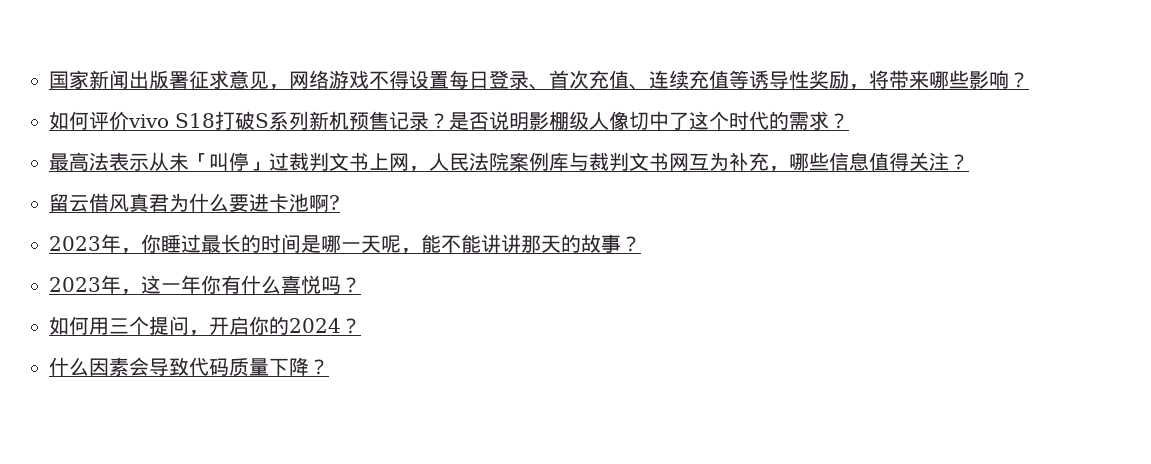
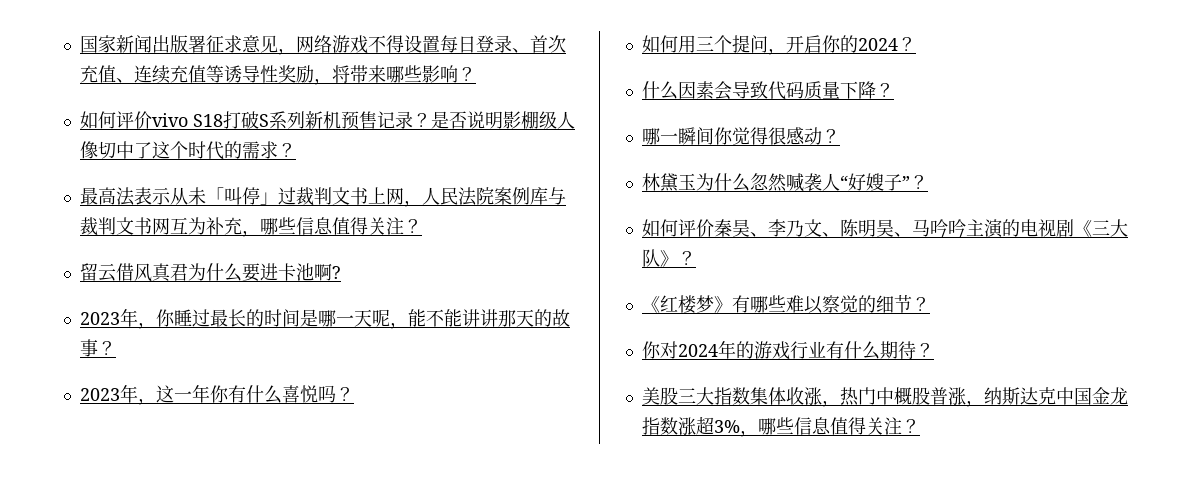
(329, 367) none -> [641,127,840,145] [641,173,928,192] [641,219,1128,238] [641,249,696,267] [641,295,930,314] [641,340,934,360] [641,387,1128,407] [641,416,920,437] // 哪一瞬间你觉得很感动？ // 林黛玉为什么忽然喊袭人“好嫂子”？ // 如何评价秦昊、李乃文、陈明昊、马吟吟主演的电视剧《三大队》？ // 《红楼梦》有哪些难以察觉的细节？ // 你对2024年的游戏行业有什么期待？ // 美股三大指数集体收涨，热门中概股普涨，纳斯达克中国金龙指数涨超3%，哪些信息值得关注？

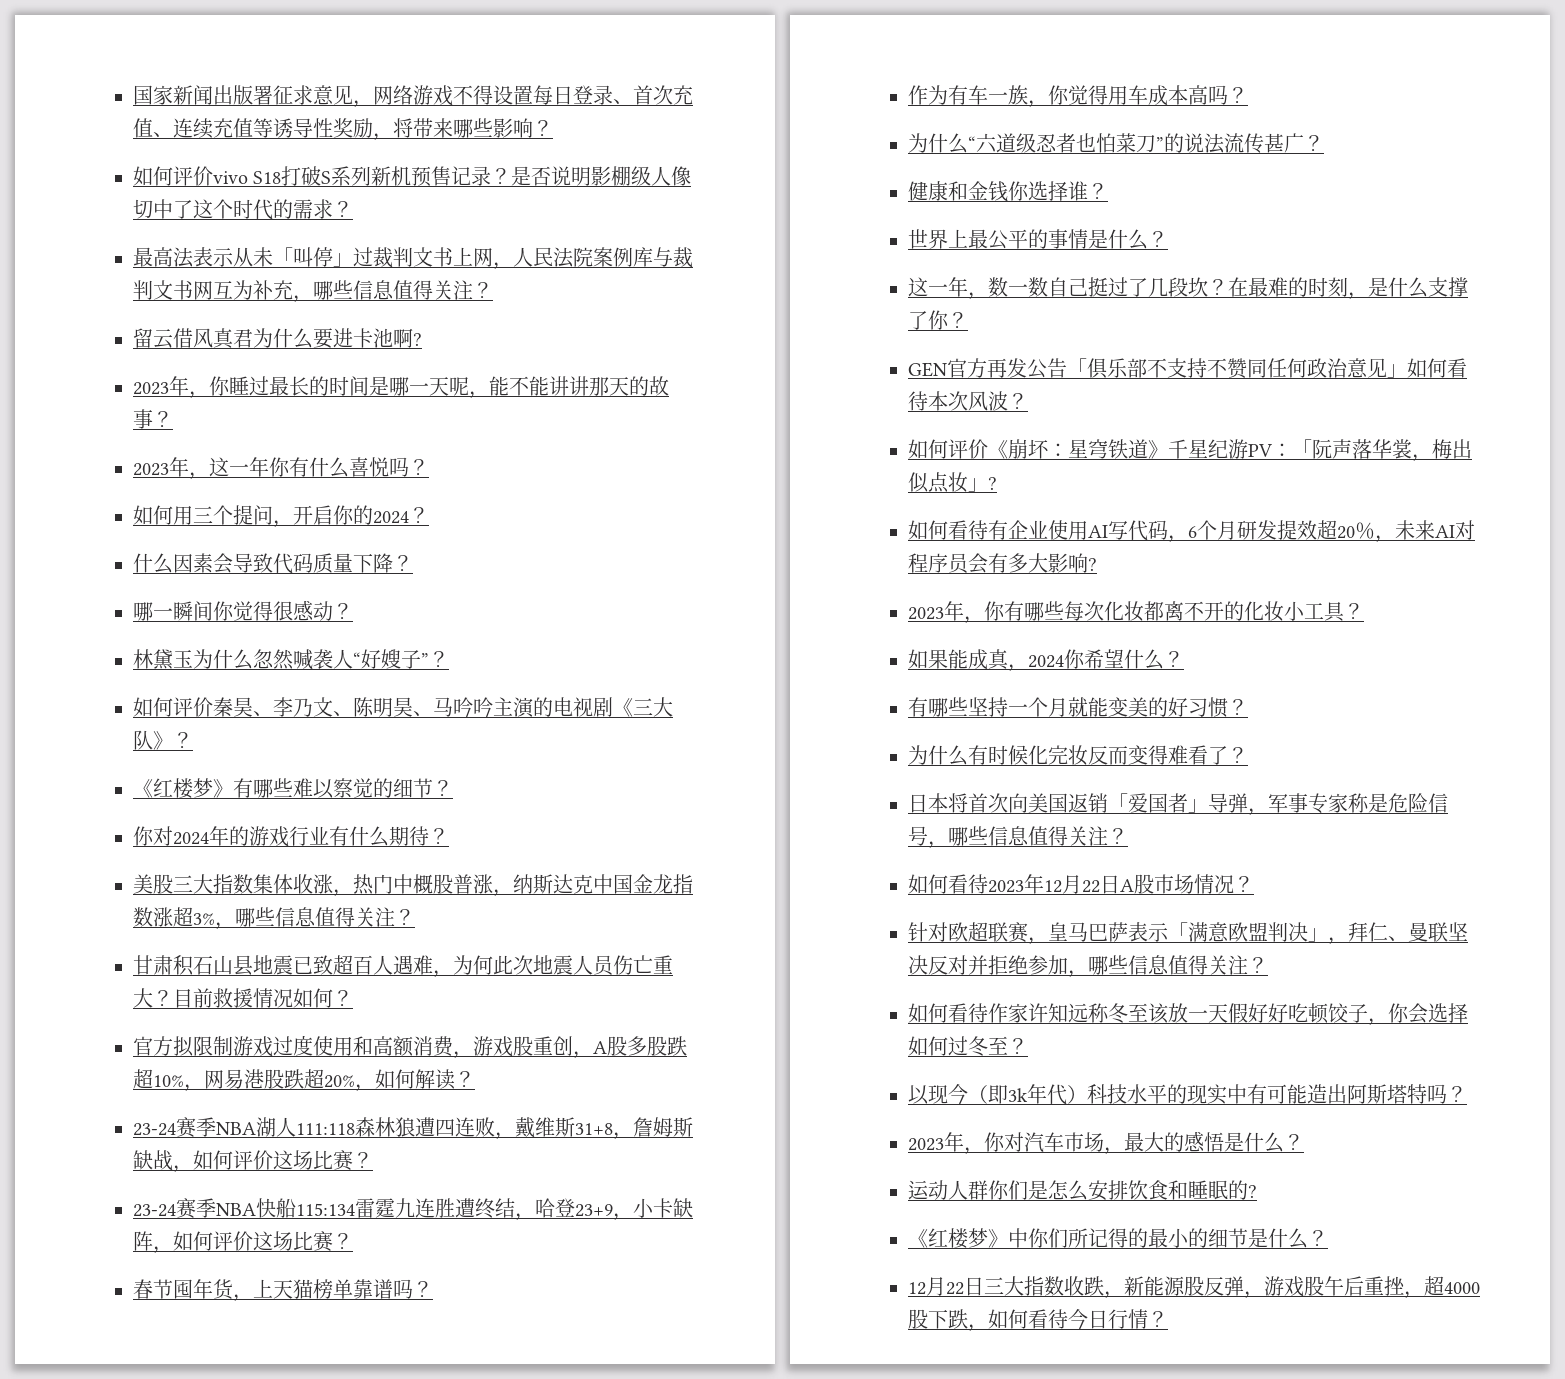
(920, 426) none -> [133,955,673,978] [133,988,353,1008] [133,1035,687,1059] [133,1069,475,1092] [133,1117,693,1140] [133,1150,373,1173] [133,1198,693,1221] [133,1231,353,1254] [133,1279,433,1302] [908,85,1248,108] [908,133,1324,154] [908,181,1108,202] [908,229,1168,250] [908,277,1468,300] [908,310,968,330] [908,358,1467,379] [908,391,1028,411] [908,439,1472,462] [908,472,997,493] [908,520,1475,543] [908,553,1097,574] [908,601,1364,624] [908,649,1184,672] [908,697,1248,718] [908,745,1248,766] [908,793,1448,816] [908,826,1128,849] [908,874,1254,894] [908,922,1468,945] [908,955,1268,978] [908,1003,1468,1026] [908,1036,1028,1057] [908,1084,1467,1105] [908,1131,1304,1155] [908,1180,1257,1201] [908,1228,1328,1249] [908,1276,1480,1299] [908,1309,1168,1332] // 甘肃积石山县地震已致超百人遇难，为何此次地震人员伤亡重大？目前救援情况如何？ // 官方拟限制游戏过度使用和高额消费，游戏股重创，A股多股跌超10%，网易港股跌超20%，如何解读？ // 23-24赛季NBA湖人111:118森林狼遭四连败，戴维斯31+8，詹姆斯缺战，如何评价这场比赛？ // 23-24赛季NBA快船115:134雷霆九连胜遭终结，哈登23+9，小卡缺阵，如何评价这场比赛？ // 春节囤年货，上天猫榜单靠谱吗？ // 作为有车一族，你觉得用车成本高吗？ // 为什么“六道级忍者也怕菜刀”的说法流传甚广？ // 健康和金钱你选择谁？ // 世界上最公平的事情是什么？ // 这一年，数一数自己挺过了几段坎？在最难的时刻，是什么支撑了你？ // GEN官方再发公告「俱乐部不支持不赞同任何政治意见」如何看待本次风波？ // 如何评价《崩坏：星穹铁道》千星纪游PV：「阮声落华裳，梅出似点妆」? // 如何看待有企业使用AI写代码，6个月研发提效超20％，未来AI对程序员会有多大影响? // 2023年，你有哪些每次化妆都离不开的化妆小工具？ // 如果能成真，2024你希望什么？ // 有哪些坚持一个月就能变美的好习惯？ // 为什么有时候化完妆反而变得难看了？ // 日本将首次向美国返销「爱国者」导弹，军事专家称是危险信号，哪些信息值得关注？ // 如何看待2023年12月22日A股市场情况？ // 针对欧超联赛，皇马巴萨表示「满意欧盟判决」，拜仁、曼联坚决反对并拒绝参加，哪些信息值得关注？ // 如何看待作家许知远称冬至该放一天假好好吃顿饺子，你会选择如何过冬至？ // 以现今（即3k年代）科技水平的现实中有可能造出阿斯塔特吗？ // 2023年，你对汽车市场，最大的感悟是什么？ // 运动人群你们是怎么安排饮食和睡眠的? // 《红楼梦》中你们所记得的最小的细节是什么？ // 12月22日三大指数收跌，新能源股反弹，游戏股午后重挫，超4000股下跌，如何看待今日行情？

